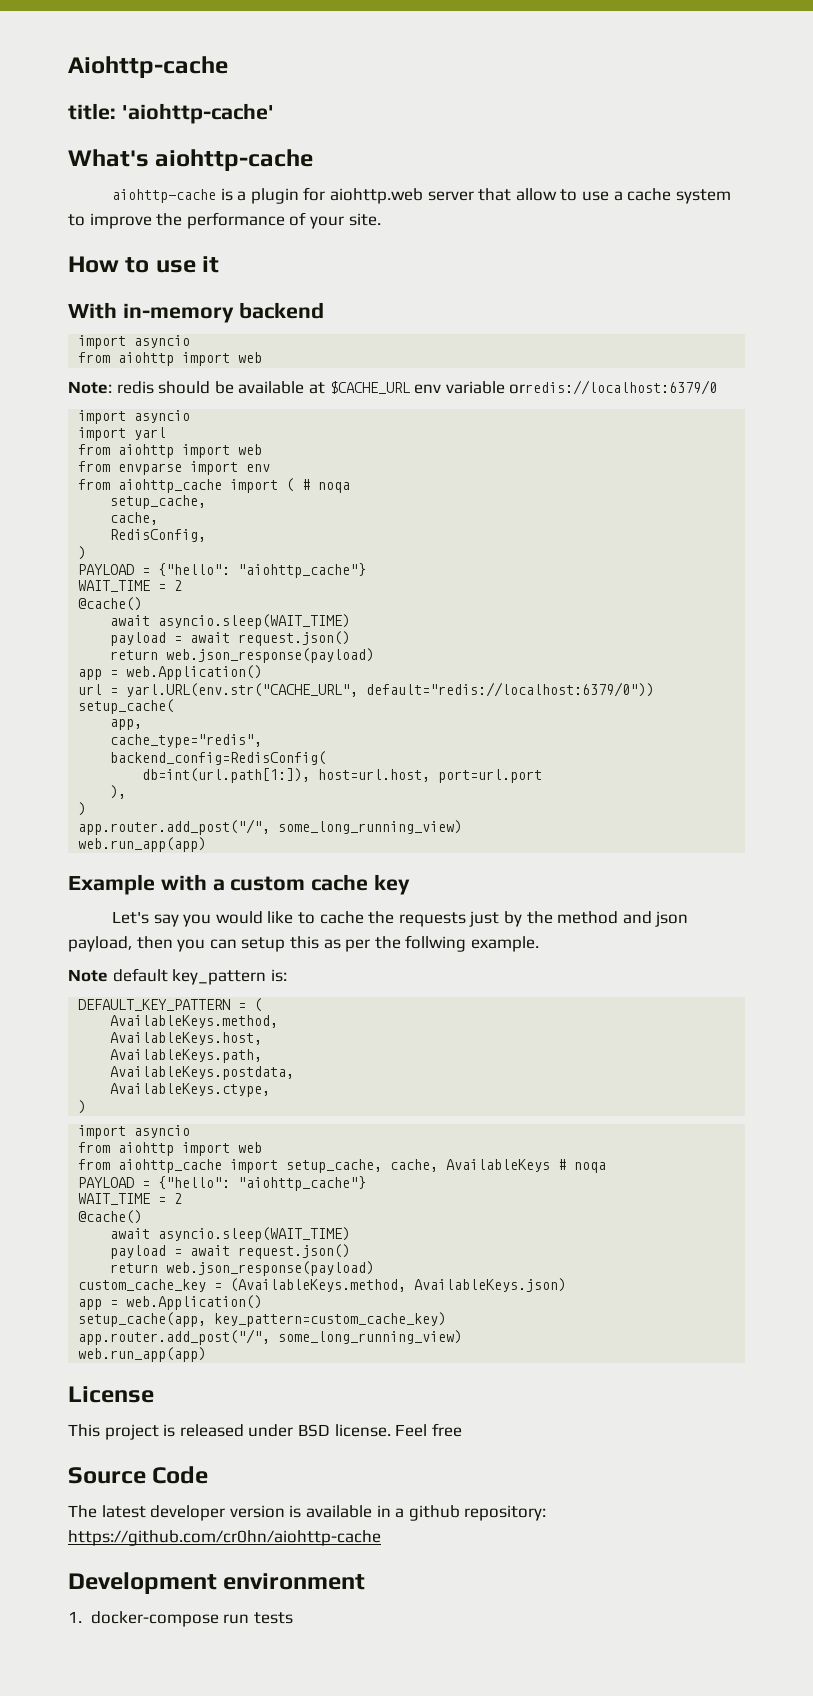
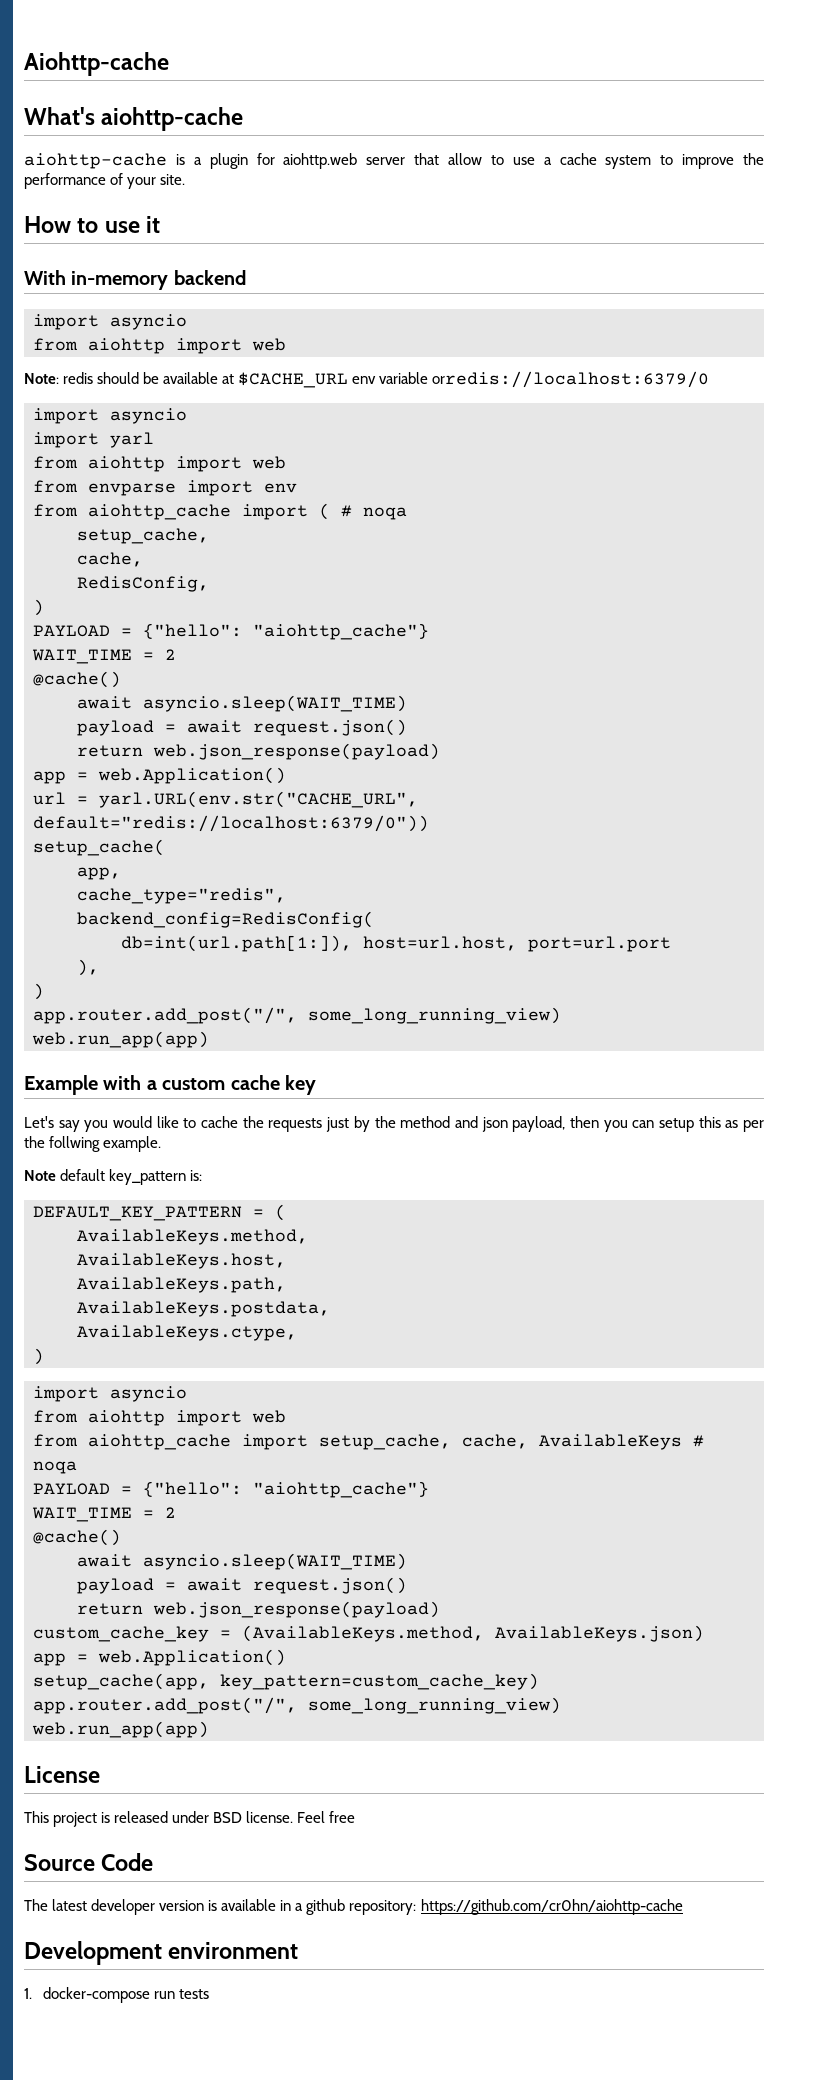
[68,103,274,124] // title: 'aiohttp-cache' -> (169, 64) none

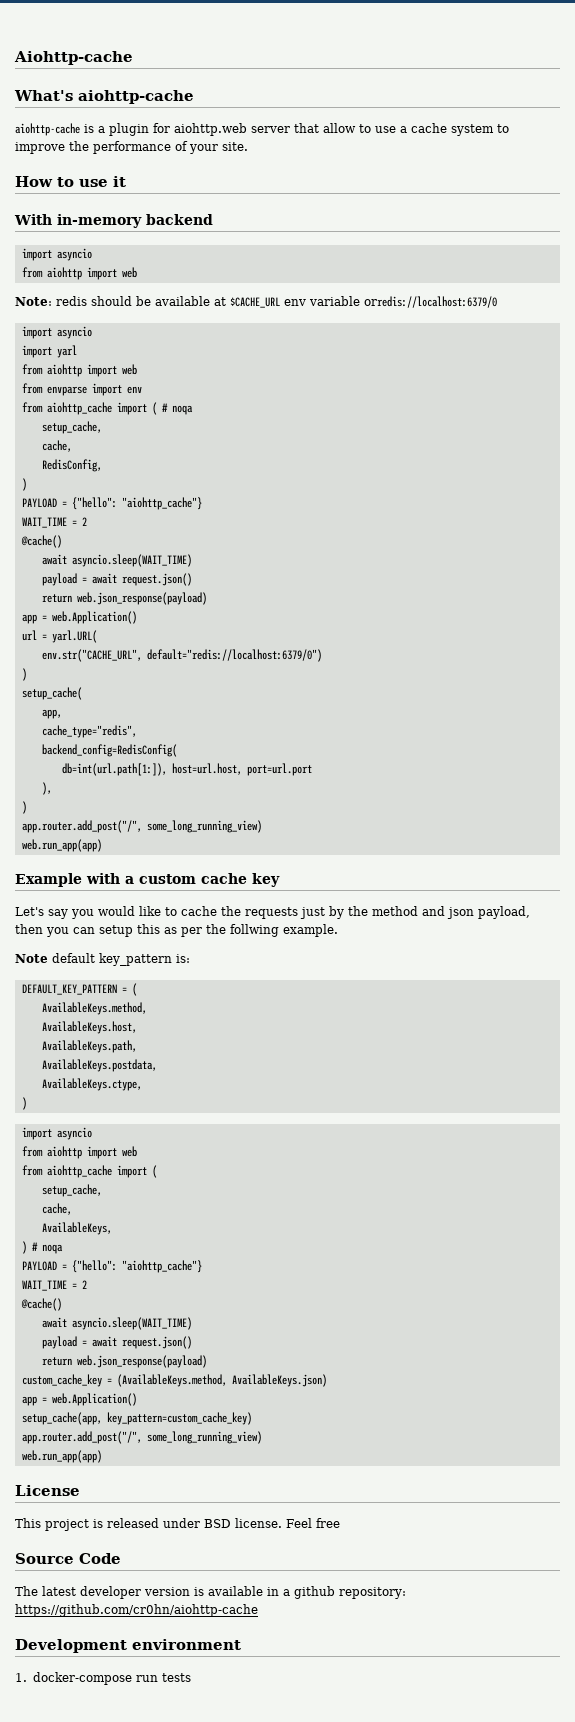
[99,791,418,808] [33,815,429,832] yarl.URL(env.str("CACHE_URL", default="redis://localhost:6379/0")) -> [51,630,97,643] [41,649,322,662] [21,668,27,681] yarl.URL( // env.str("CACHE_URL", default="redis://localhost:6379/0") // )
[319,1434,682,1450] setup_cache, cache, AvailableKeys -> [151,1165,157,1178] [41,1184,102,1197] [41,1203,72,1215] [41,1222,112,1235] [21,1241,27,1254] ( // setup_cache, // cache, // AvailableKeys, // )

